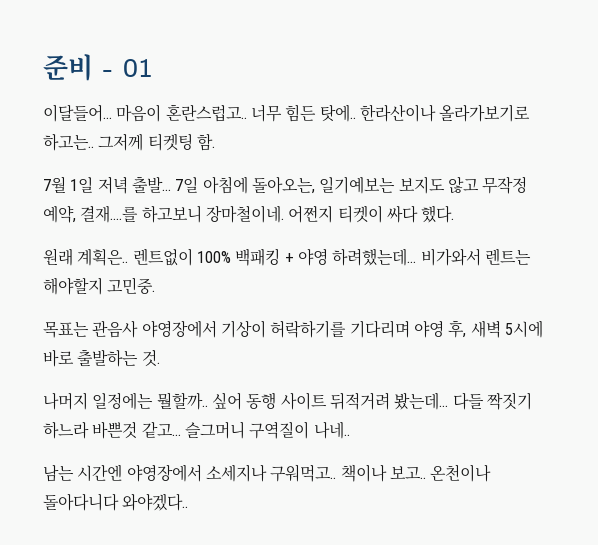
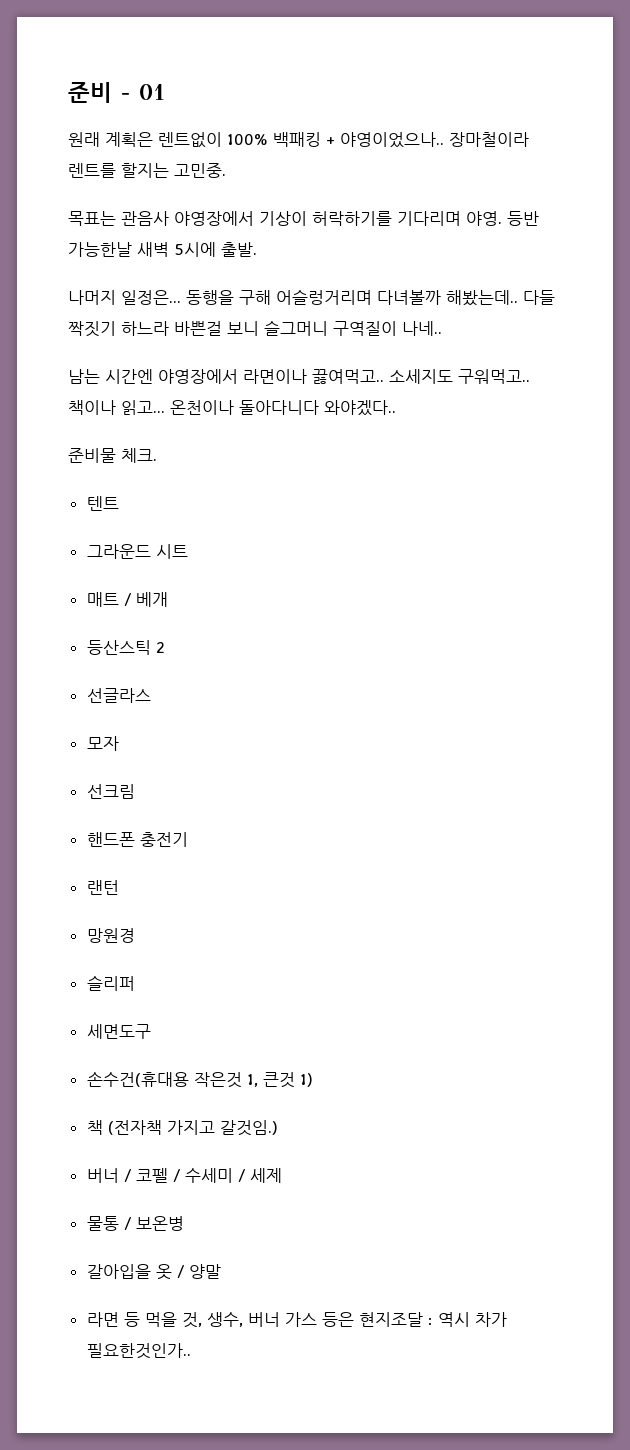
[43,104,531,122] [43,133,215,151] [43,176,528,194] [43,205,455,223] // 이달들어... 마음이 혼란스럽고.. 너무 힘든 탓에.. 한라산이나 올라가보기로 하고는.. 그저께 티켓팅 함. // 7월 1일 저녁 출발... 7일 아침에 돌아오는, 일기예보는 보지도 않고 무작정 예약, 결재....를 하고보니 장마철이네. 어쩐지 티켓이 싸다 했다. -> (165, 92) none
[77,248,129,266] 계획은.. -> [105,132,153,147] 계획은
[297,248,531,266] [43,277,103,295] 야영 하려했는데... 비가와서 렌트는 해야할지 -> [340,132,529,148] [68,163,169,178] 야영이었으나.. 장마철이라 렌트를 할지는
[413,320,543,338] [43,349,160,367] [43,392,449,410] 야영 후, 새벽 5시에 바로 출발하는 것. // 나머지 일정에는 뭘할까.. 싶어 동행 사이트 뒤적거려 봤는데... -> [466,211,539,226] [68,242,257,257] [68,289,518,306] 야영. 등반 가능한날 새벽 5시에 출발. // 나머지 일정은... 동행을 구해 어슬렁거리며 다녀볼까 해봤는데..
[92,421,181,439] 바쁜것 같고... -> [174,321,259,336] 바쁜걸 보니
[205,464,267,482] 소세지나 -> [243,369,453,384] 라면이나 끓여먹고.. 소세지도
[389,466,426,480] 보고.. -> [121,400,165,415] 읽고...
(189, 502) none -> [68,448,157,463] [86,496,119,511] [86,544,188,559] [86,592,168,607] [86,640,165,655] [86,688,151,703] [86,736,119,751] [86,784,135,799] [86,832,188,847] [86,880,119,895] [86,928,135,943] [86,975,135,991] [86,1024,151,1039] [86,1071,313,1088] [86,1120,278,1136] [86,1168,282,1183] [86,1216,184,1231] [86,1264,221,1280] [86,1312,507,1328] [86,1343,191,1359] // 준비물 체크. // 텐트 // 그라운드 시트 // 매트 / 베개 // 등산스틱 2 // 선글라스 // 모자 // 선크림 // 핸드폰 충전기 // 랜턴 // 망원경 // 슬리퍼 // 세면도구 // 손수건(휴대용 작은것 1, 큰것 1) // 책 (전자책 가지고 갈것임.) // 버너 / 코펠 / 수세미 / 세제 // 물통 / 보온병 // 갈아입을 옷 / 양말 // 라면 등 먹을 것, 생수, 버너 가스 등은 현지조달 : 역시 차가 필요한것인가..

